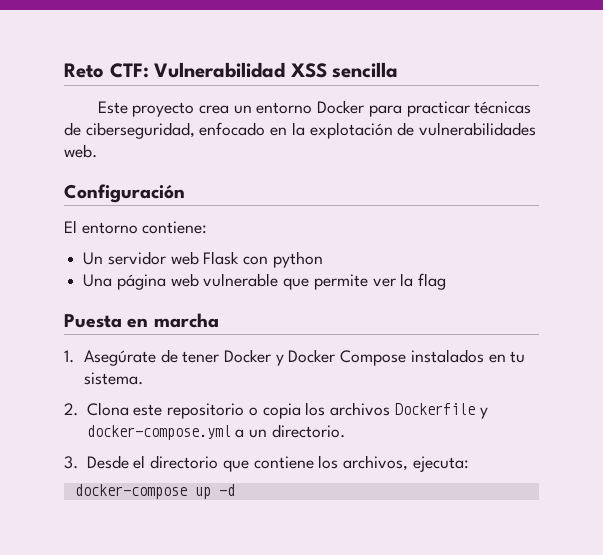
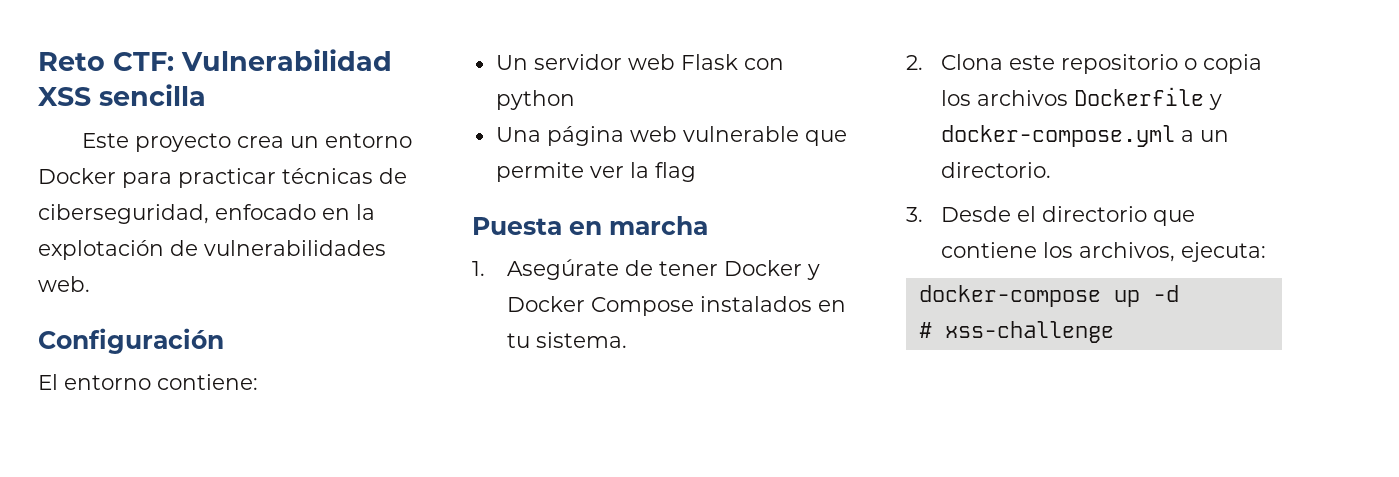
(235, 490) none -> [918,321,1114,343] // # xss-challenge

